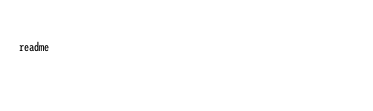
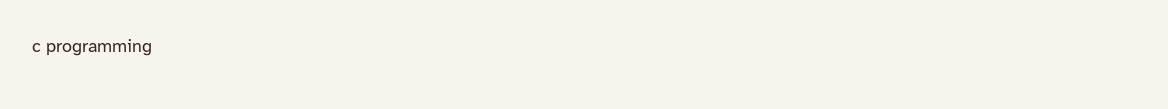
[19,41,49,52] readme -> [32,39,152,56] c programming

